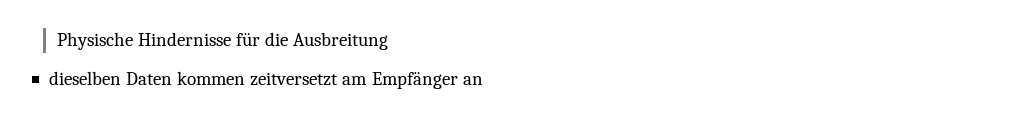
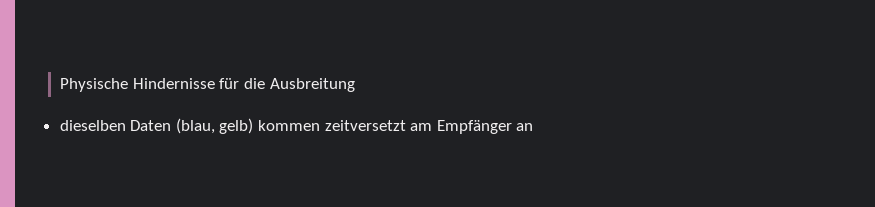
(173, 78) none -> [175,118,254,134] (blau, gelb)

